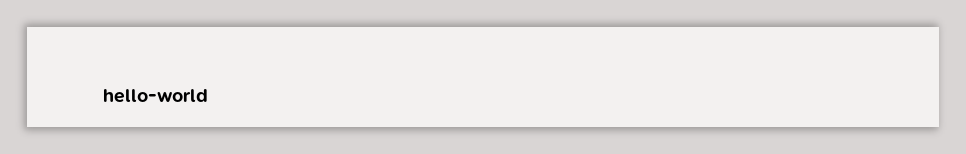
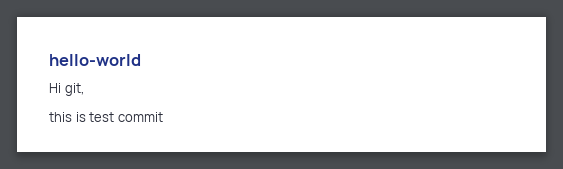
(208, 96) none -> [49,83,84,96] [49,112,163,122] // Hi git, // this is test commit

